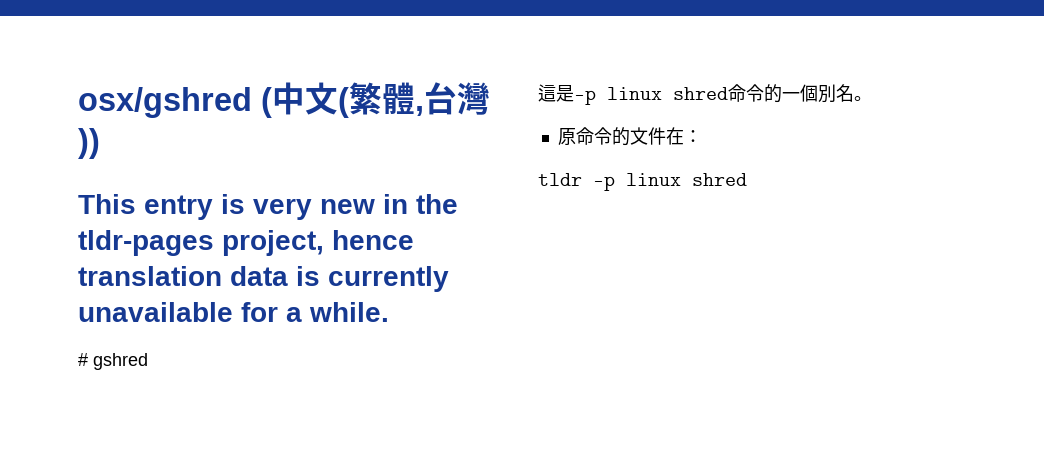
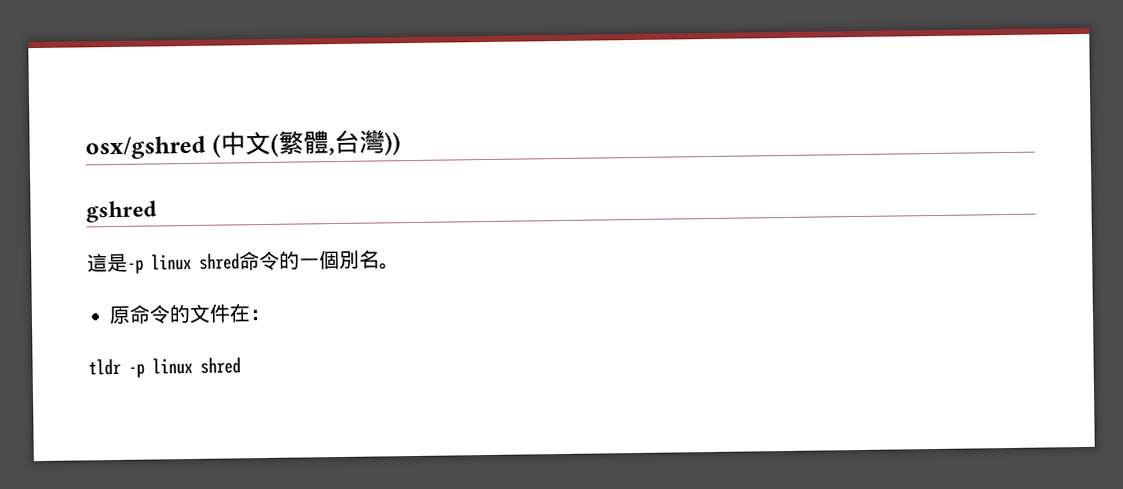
[78,194,458,220] [78,230,414,256] [78,266,449,292] [78,302,389,322] [78,353,88,366] This entry is very new in the tldr-pages project, hence translation data is currently unavailable for a while. // # -> (401, 144) none

